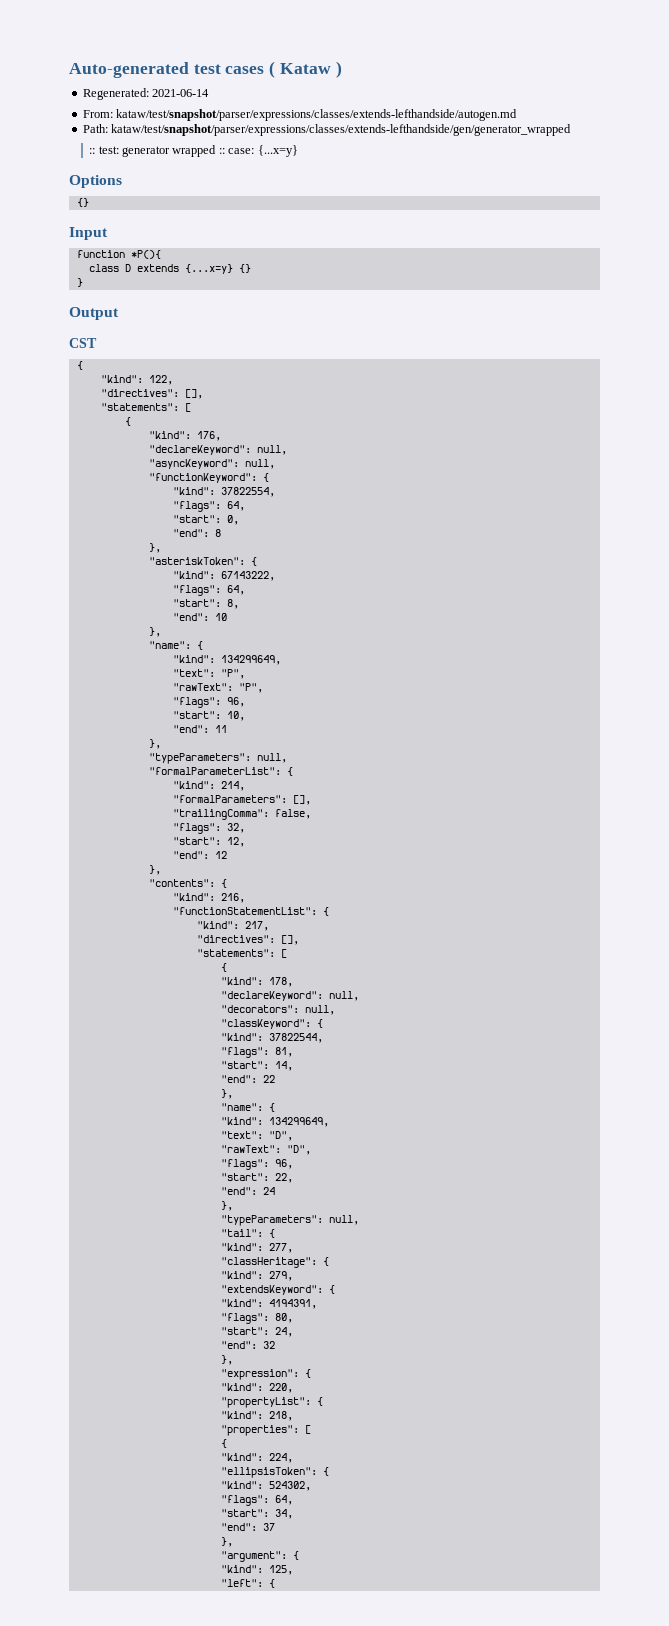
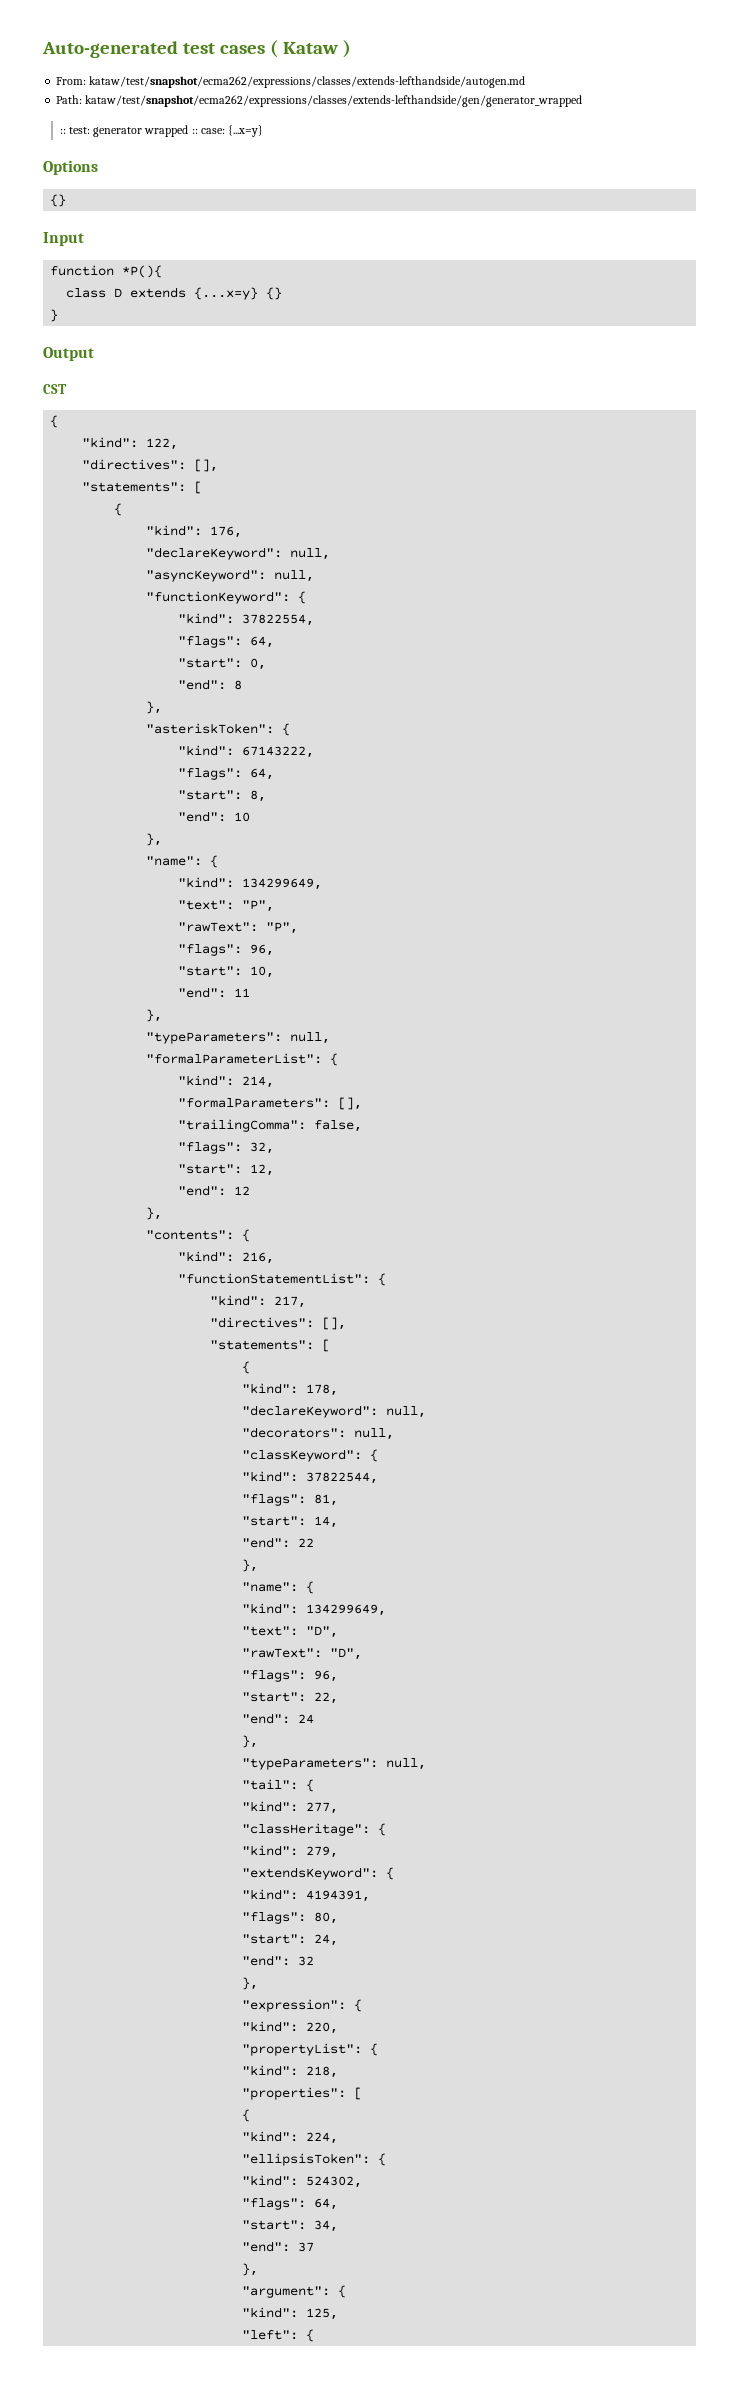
[82,88,210,100] // Regenerated: 2021-06-14 -> (351, 49) none
[116,109,518,121] kataw/test/snapshot/parser/expressions/classes/extends-lefthandside/autogen.md -> [89,76,526,88] kataw/test/snapshot/ecma262/expressions/classes/extends-lefthandside/autogen.md
[111,124,572,136] kataw/test/snapshot/parser/expressions/classes/extends-lefthandside/gen/generator_wrapped -> [85,95,583,107] kataw/test/snapshot/ecma262/expressions/classes/extends-lefthandside/gen/generator_wrapped

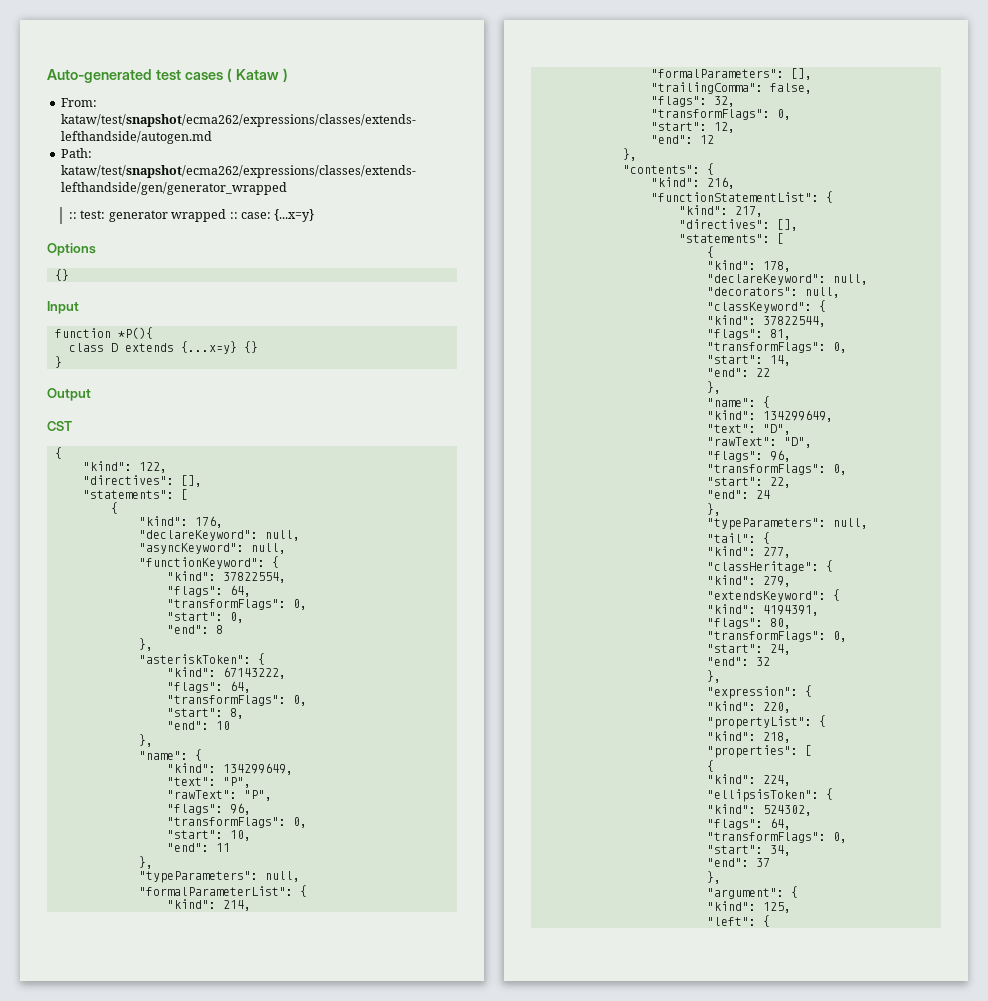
(275, 642) none -> [166,599,307,610] // "transformFlags": 0,
(275, 774) none -> [166,695,307,706] // "transformFlags": 0,
(275, 950) none -> [166,817,307,828] // "transformFlags": 0,
(275, 1148) none -> [650,109,791,120] // "transformFlags": 0,
(339, 1500) none -> [706,342,847,353] // "transformFlags": 0,
(339, 1676) none -> [706,464,847,475] // "transformFlags": 0,
(339, 1918) none -> [706,631,847,642] // "transformFlags": 0,
(339, 2204) none -> [706,832,847,843] // "transformFlags": 0,

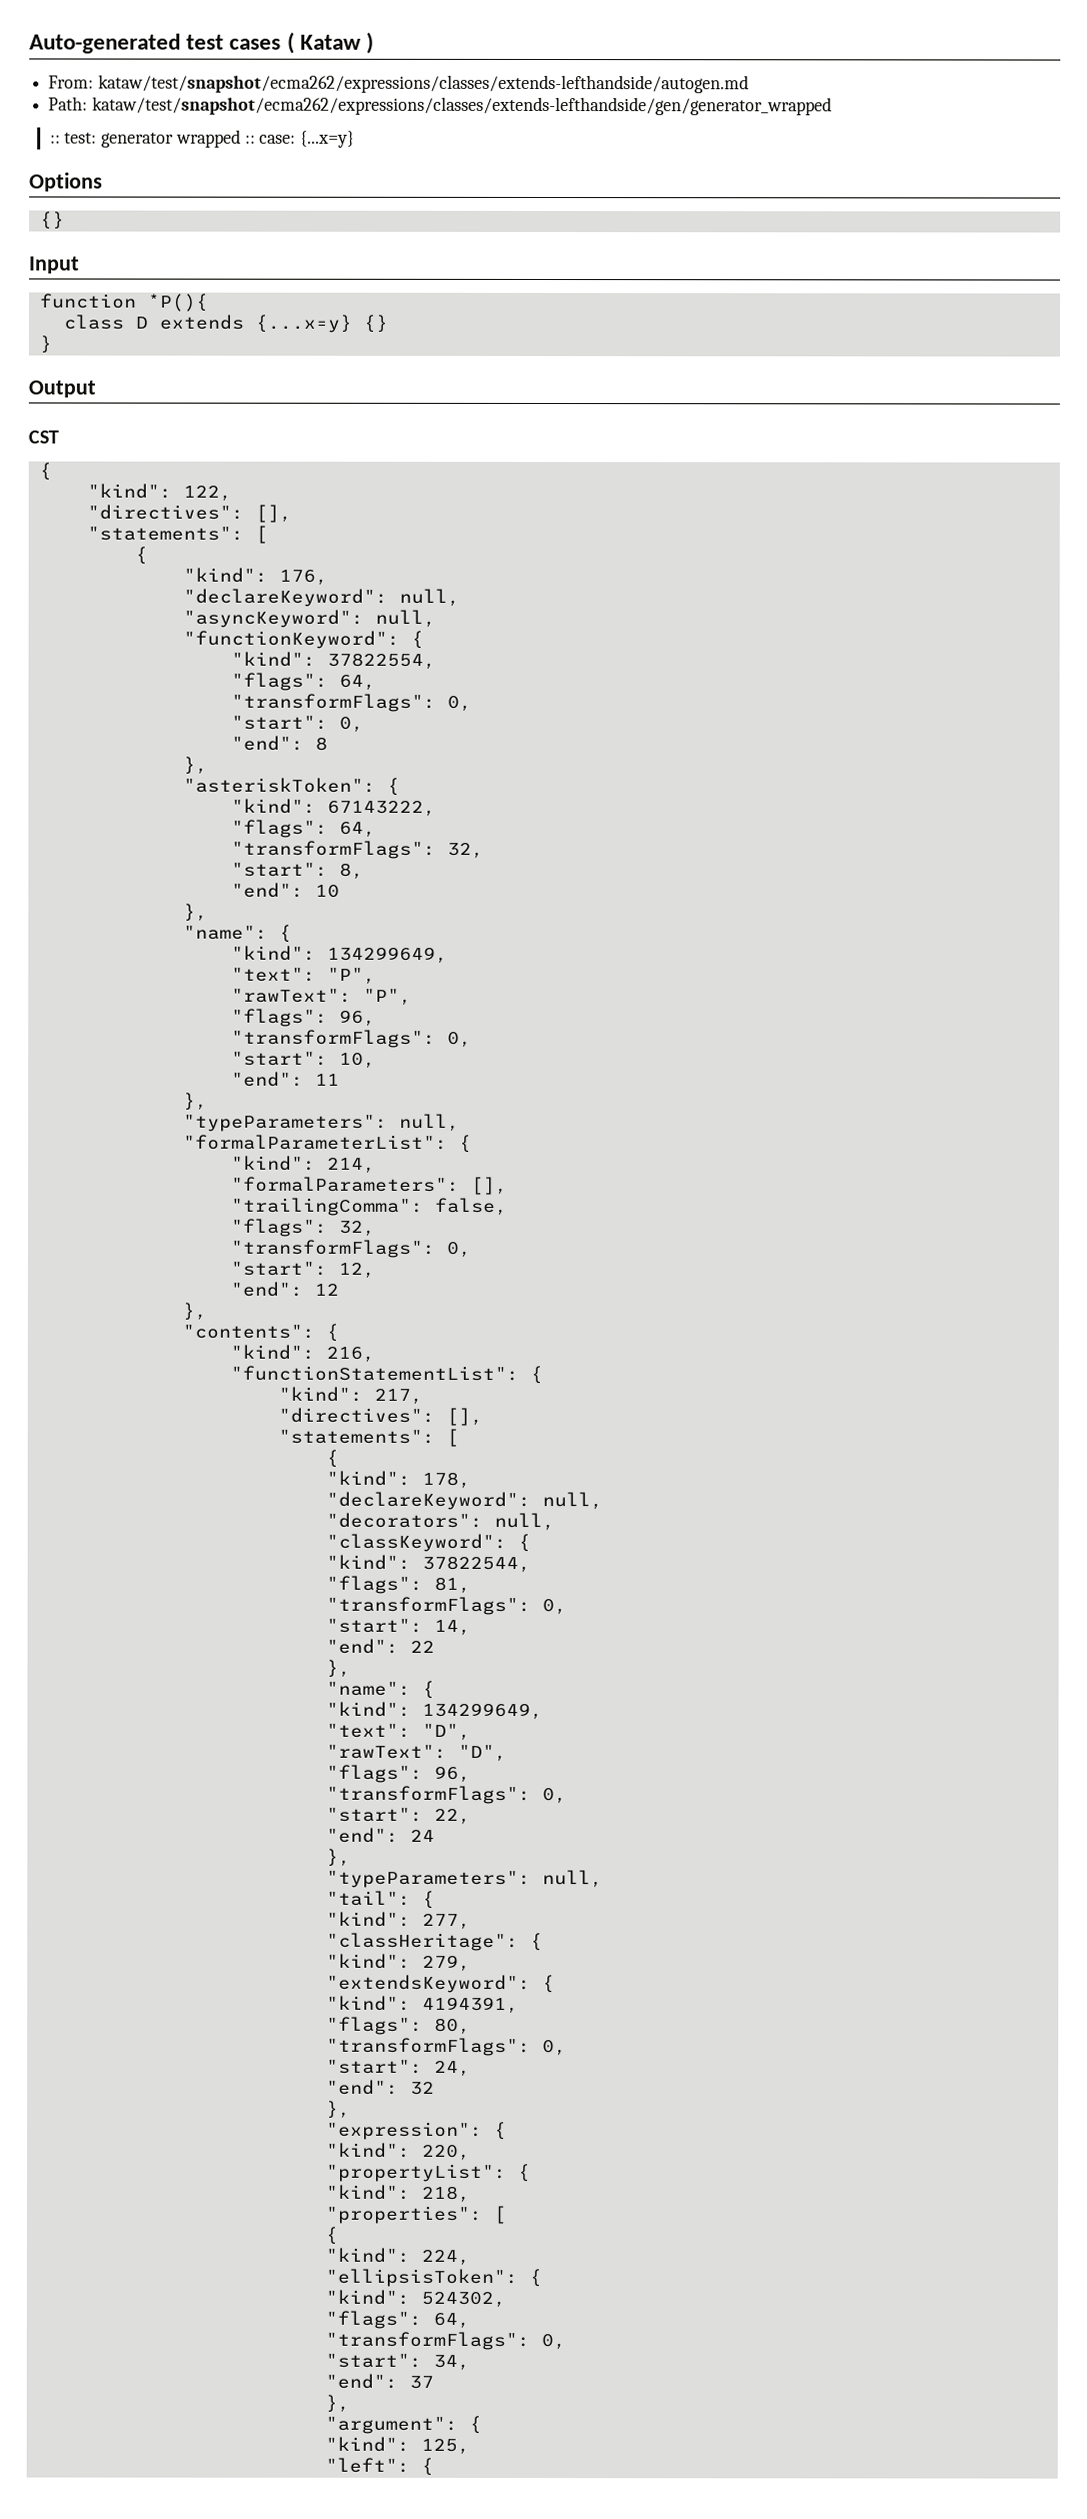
[292,695,307,706] 0, -> [446,842,484,858] 32,

